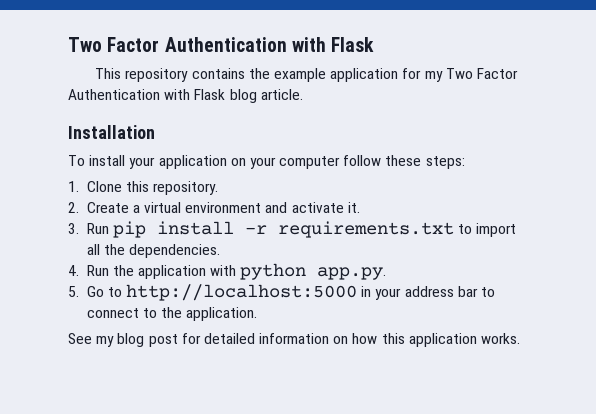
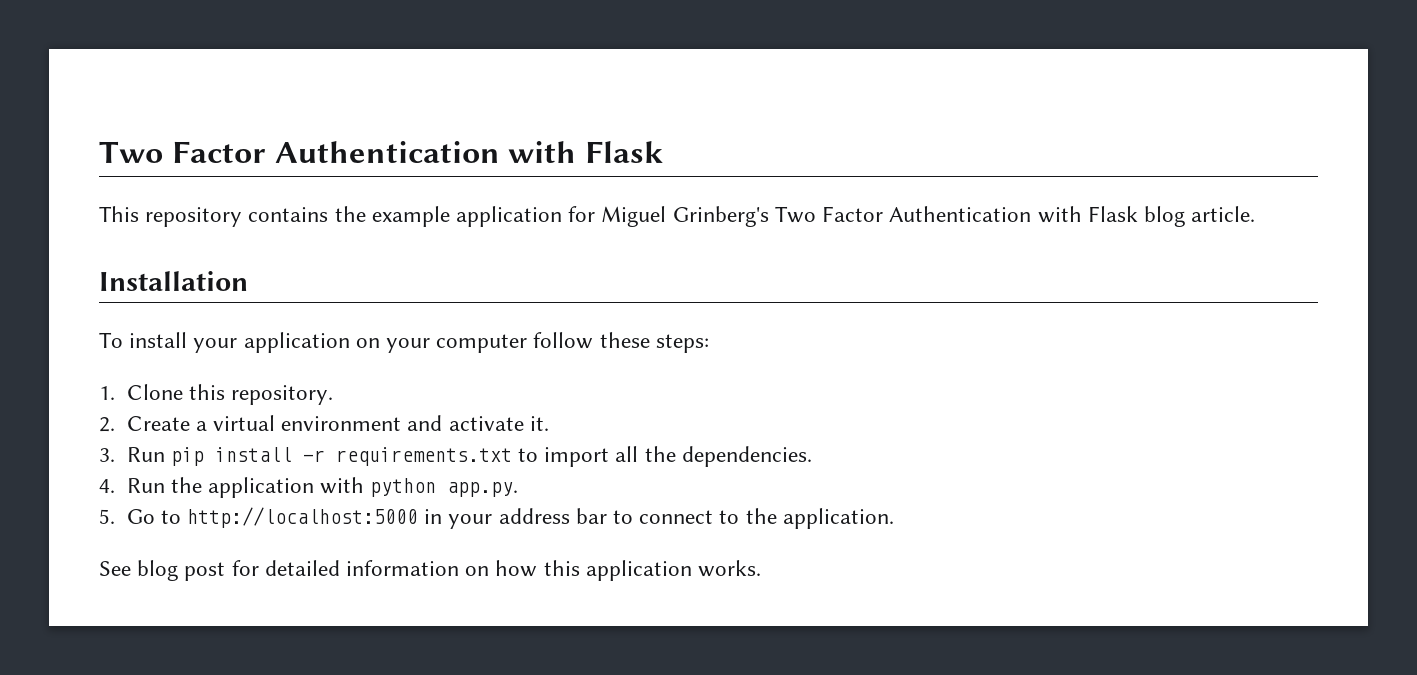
[424,71,443,82] my -> [601,206,769,227] Miguel Grinberg's
[96,336,115,347] my -> (131, 568) none

